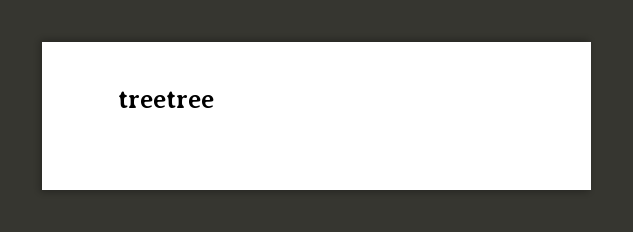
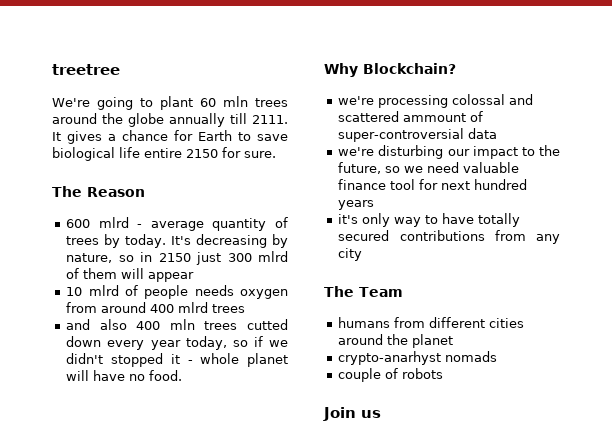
(214, 99) none -> [52,96,288,110] [52,113,288,127] [52,130,288,144] [52,147,276,161] [52,186,145,197] [66,217,288,231] [66,234,288,248] [66,251,288,265] [66,268,195,282] [66,285,288,299] [66,302,246,313] [66,319,288,330] [66,336,288,350] [66,353,288,367] [66,370,183,381] [324,63,456,77] [338,94,534,108] [338,111,484,122] [338,128,498,142] [338,145,560,159] [338,162,520,174] [338,179,528,190] [338,200,375,210] [338,213,521,227] [338,230,560,244] [338,248,363,261] [324,286,403,297] [338,317,525,328] [338,334,454,348] [338,351,498,365] [338,368,444,382] [323,407,381,421] // We're going to plant 60 mln trees around the globe annually till 2111. It gives a chance for Earth to save biological life entire 2150 for sure. // The Reason // 600 mlrd - average quantity of trees by today. It's decreasing by nature, so in 2150 just 300 mlrd of them will appear // 10 mlrd of people needs oxygen from around 400 mlrd trees // and also 400 mln trees cutted down every year today, so if we didn't stopped it - whole planet will have no food. // Why Blockchain? // we're processing colossal and scattered ammount of super-controversial data // we're disturbing our impact to the future, so we need valuable finance tool for next hundred years // it's only way to have totally secured contributions from any city // The Team // humans from different cities around the planet // crypto-anarhyst nomads // couple of robots // Join us

